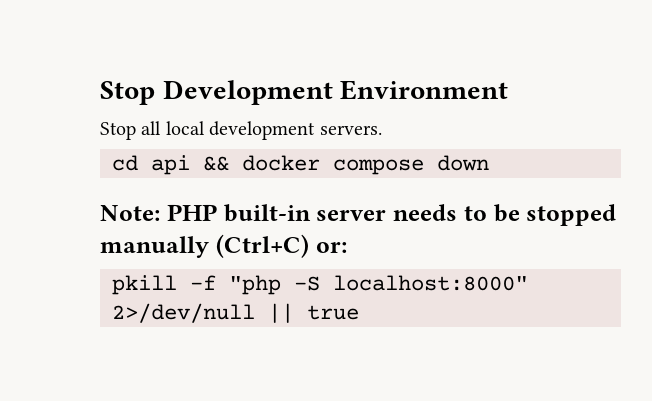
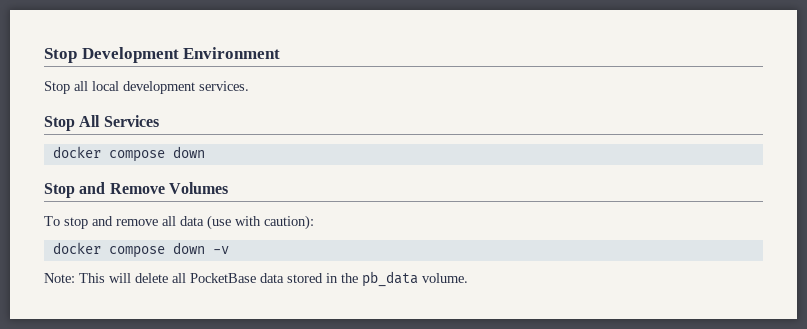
[319,125,382,135] [112,155,229,175] servers. // cd api && -> [199,81,249,91] [44,115,159,131] services. // Stop All Services //
[100,204,617,226] [100,234,347,258] [112,275,528,295] [112,303,359,323] Note: PHP built-in server needs to be stopped manually (Ctrl+C) or: // pkill -f "php -S localhost:8000" 2>/dev/null || true -> [44,182,228,198] [44,215,314,230] [52,242,229,258] [44,271,468,287] Stop and Remove Volumes // To stop and remove all data (use with caution): // docker compose down -v // Note: This will delete all PocketBase data stored in the pb_data volume.

